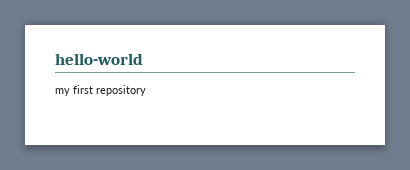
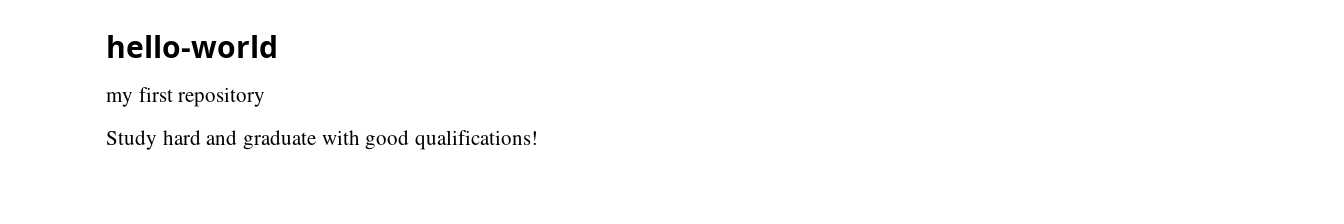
(146, 90) none -> [106,130,539,150] // Study hard and graduate with good qualifications!

